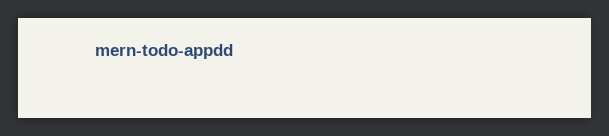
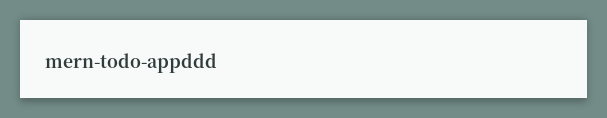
[95,44,233,59] mern-todo-appdd -> [45,53,217,73] mern-todo-appddd

